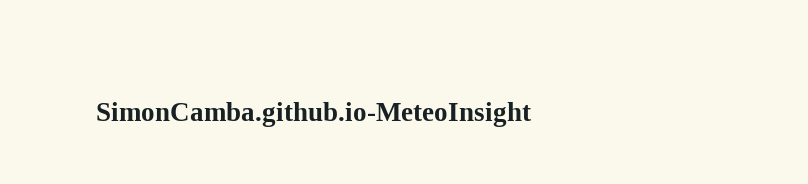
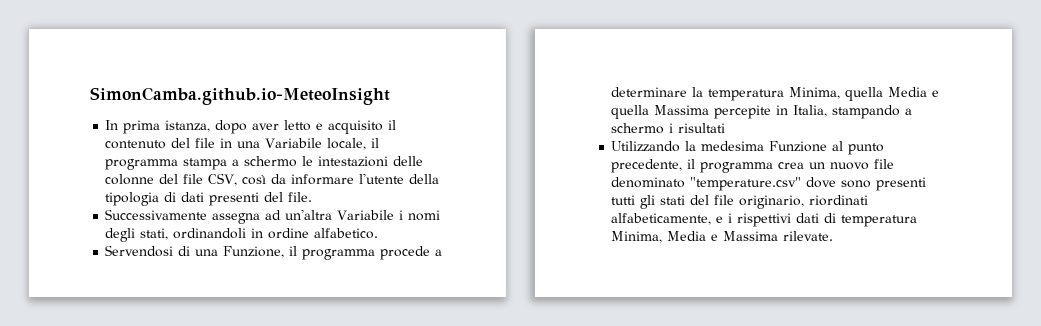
(531, 114) none -> [105,120,397,134] [105,138,380,150] [105,156,424,170] [105,173,440,186] [105,192,313,206] [105,209,441,224] [105,228,379,242] [105,245,443,260] [611,87,940,101] [611,105,913,119] [611,123,726,134] [611,141,885,155] [611,159,895,173] [611,177,927,191] [611,195,869,209] [611,213,918,227] [611,231,834,243] // In prima istanza, dopo aver letto e acquisito il contenuto del file in una Variabile locale, il programma stampa a schermo le intestazioni delle colonne del file CSV, così da informare l'utente della tipologia di dati presenti del file. // Successivamente assegna ad un'altra Variabile i nomi degli stati, ordinandoli in ordine alfabetico. // Servendosi di una Funzione, il programma procede a determinare la temperatura Minima, quella Media e quella Massima percepite in Italia, stampando a schermo i risultati // Utilizzando la medesima Funzione al punto precedente, il programma crea un nuovo file denominato "temperature.csv" dove sono presenti tutti gli stati del file originario, riordinati alfabeticamente, e i rispettivi dati di temperatura Minima, Media e Massima rilevate.

